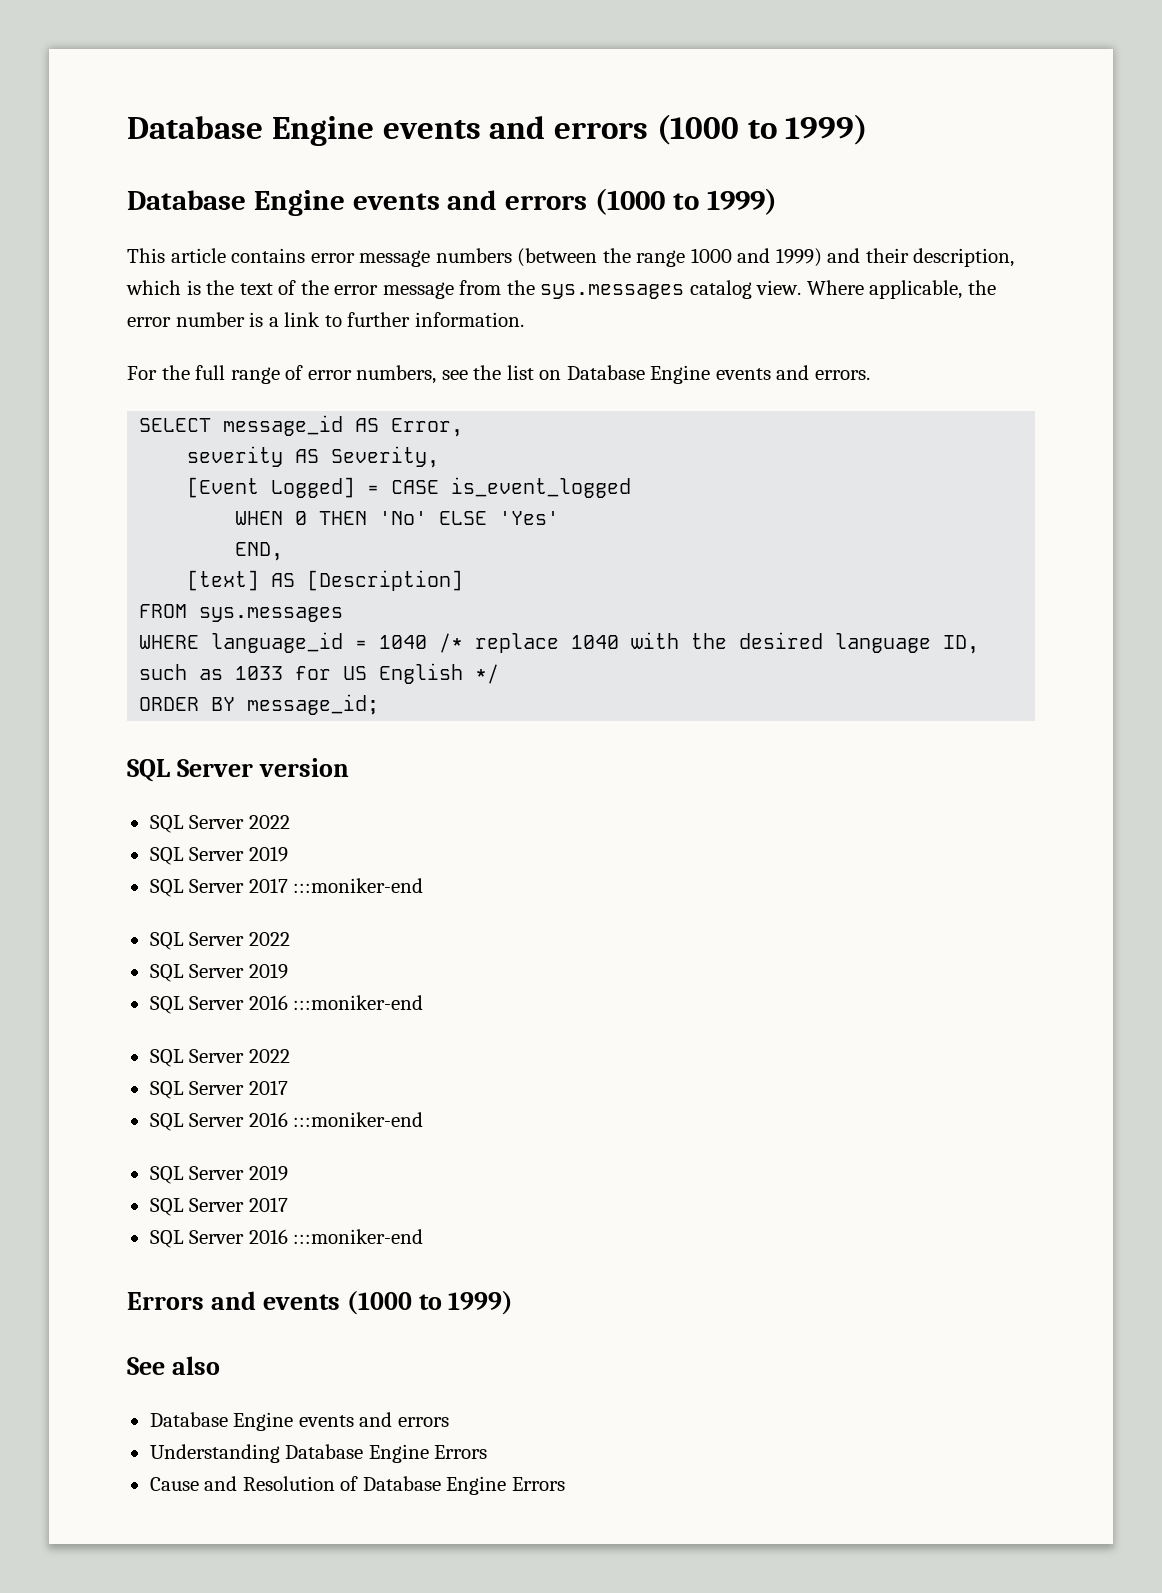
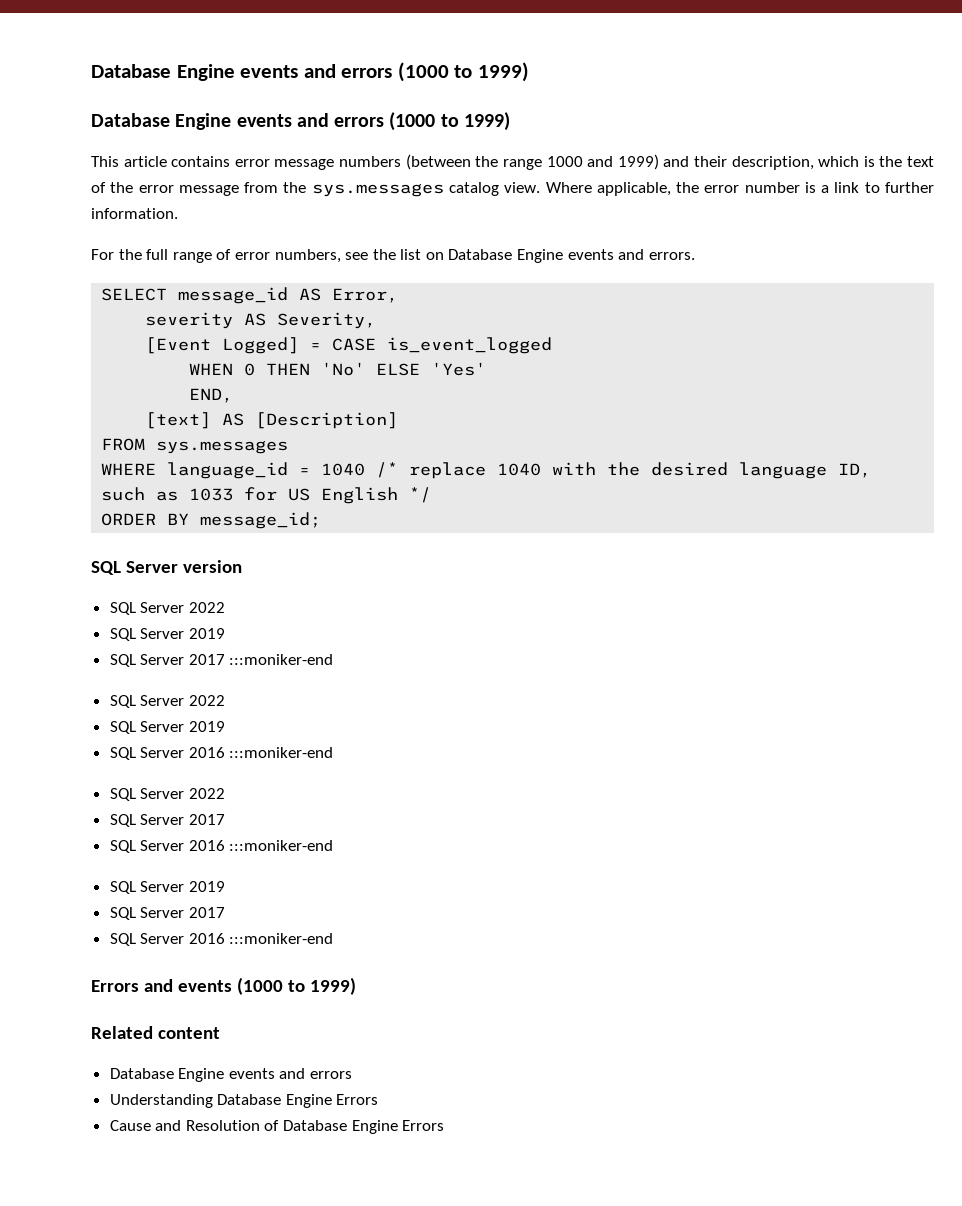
[127,1356,220,1375] See also -> [91,1026,220,1039] Related content

